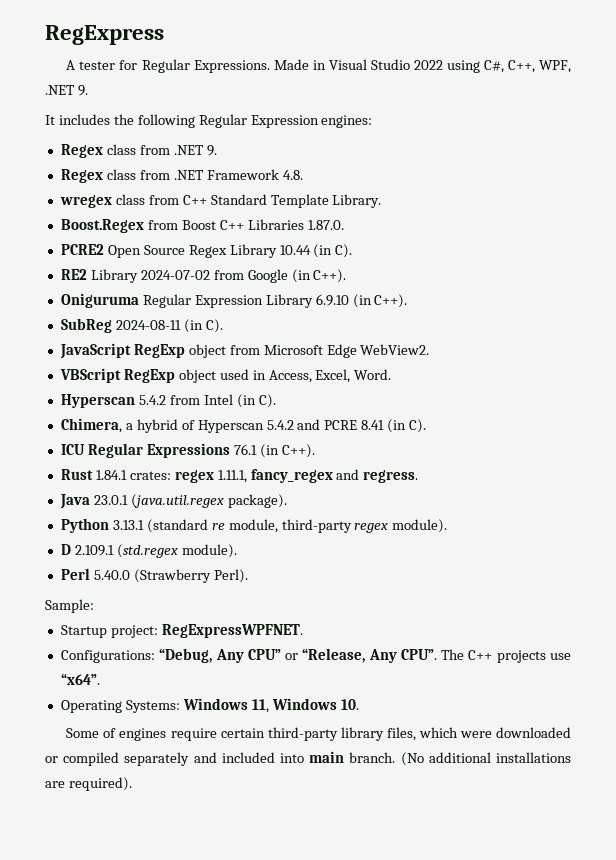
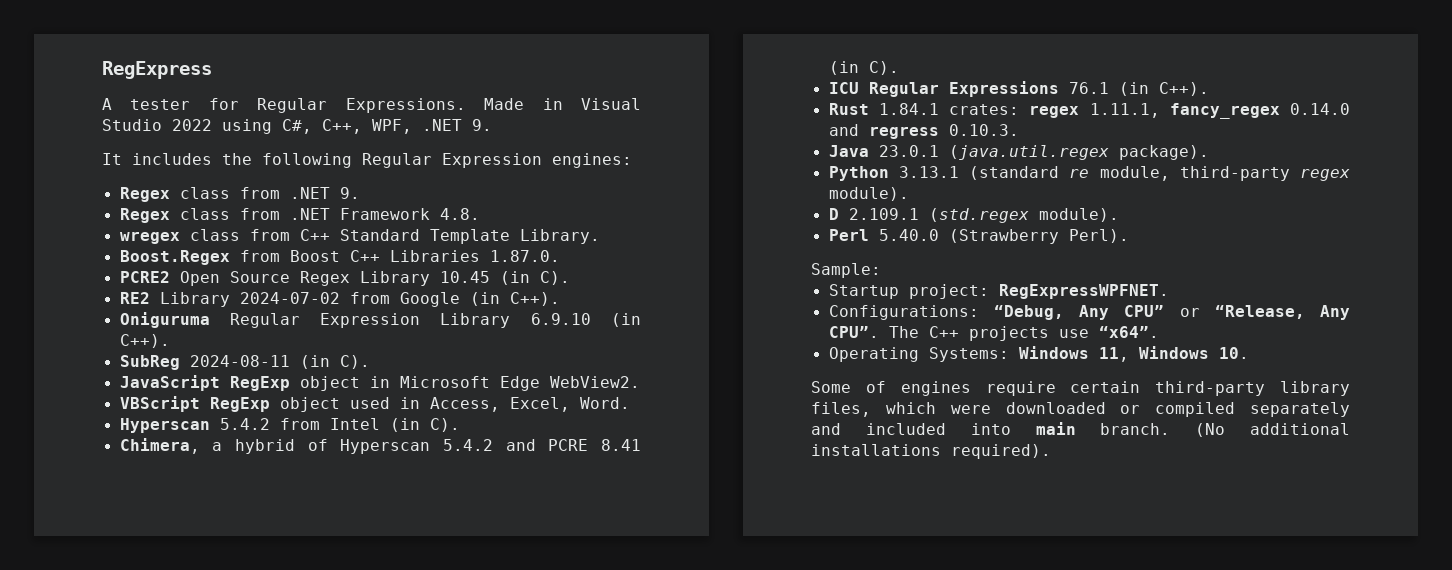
[279,245,311,255] 10.44 -> [439,271,490,283] 10.45
[229,345,260,355] from -> [369,376,390,388] in
[336,469,419,483] and regress. -> [1290,103,1350,115] [828,124,1019,139] 0.14.0 and regress 0.10.3.
[45,781,65,788] are -> (941, 450) none

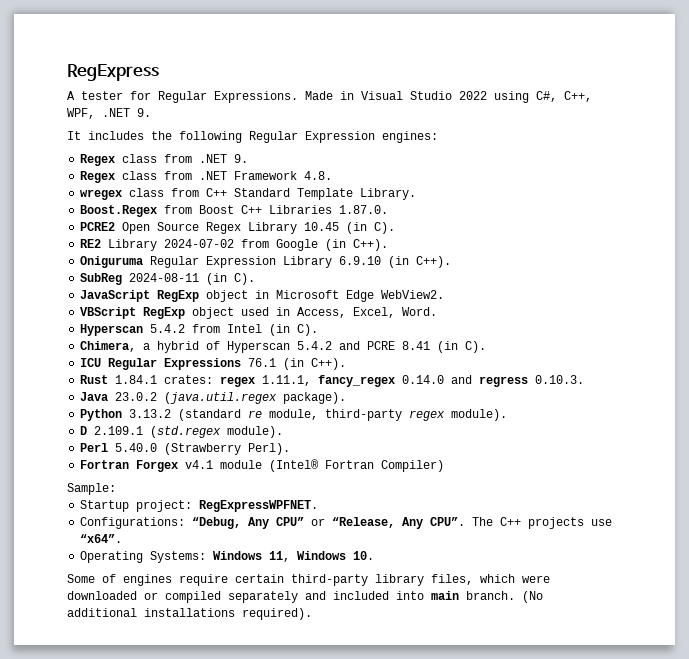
[878,145,939,157] 23.0.1 -> [115,392,158,401] 23.0.2
[898,166,959,178] 3.13.1 -> [129,409,172,418] 3.13.2
(1129, 236) none -> [80,459,445,472] // Fortran Forgex v4.1 module (Intel® Fortran Compiler)

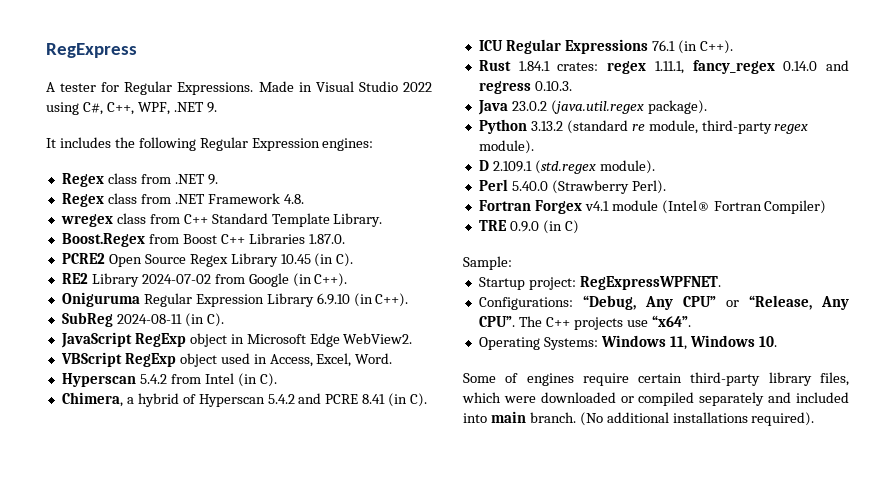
(445, 466) none -> [478,220,579,234] // TRE 0.9.0 (in C)

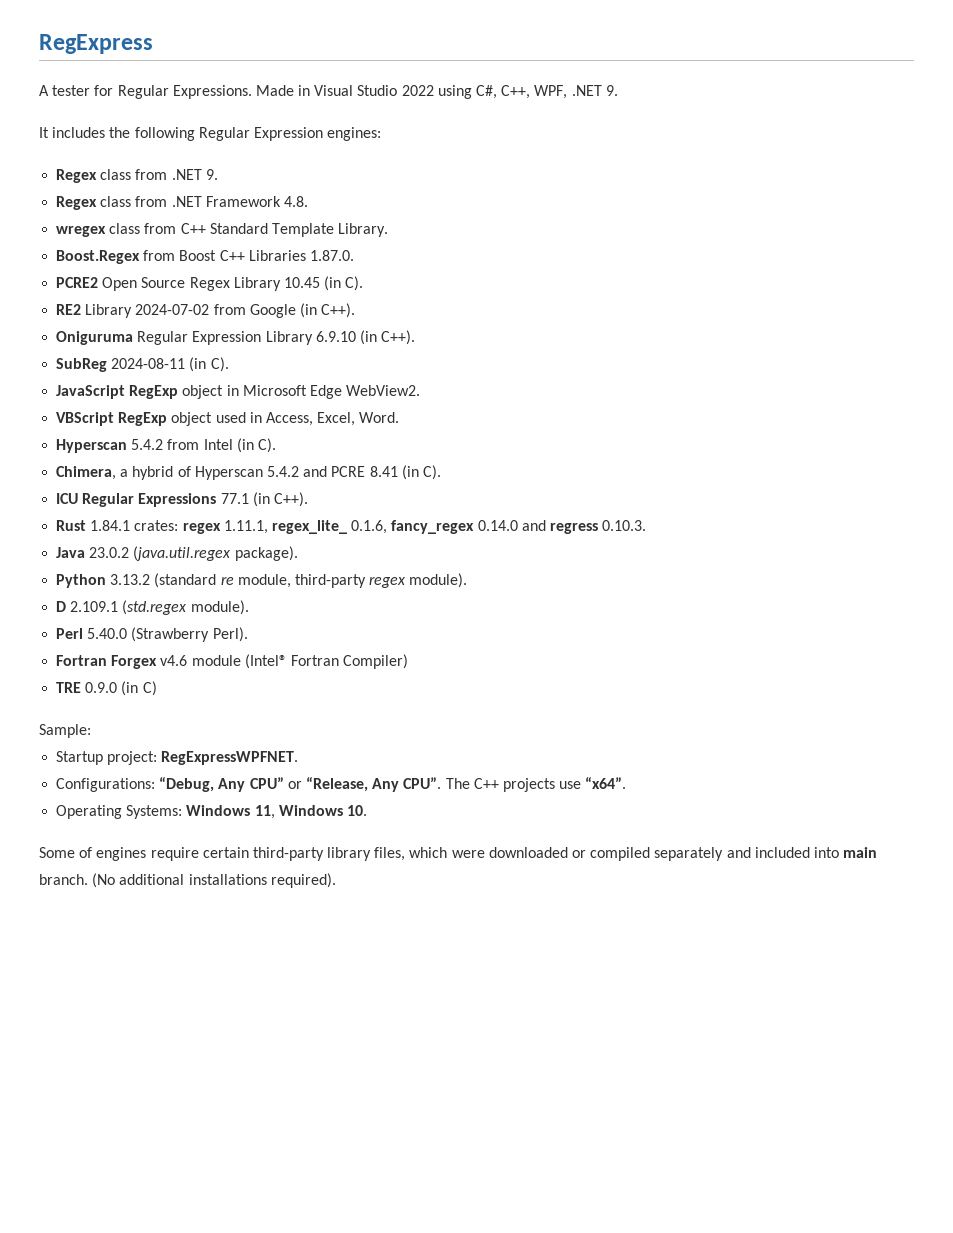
[651,40,675,51] 76.1 -> [220,493,249,504] 77.1
(684, 67) none -> [271,520,388,534] regex_lite_ 0.1.6,
[584,201,609,211] v4.1 -> [160,655,188,666] v4.6

